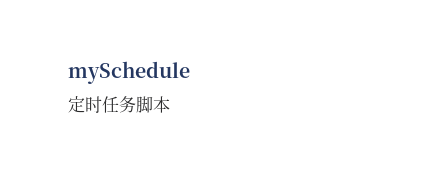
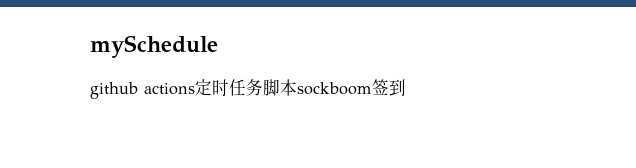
(190, 72) none -> [90,82,195,99] github actions
(170, 104) none -> [297,79,406,96] sockboom签到

